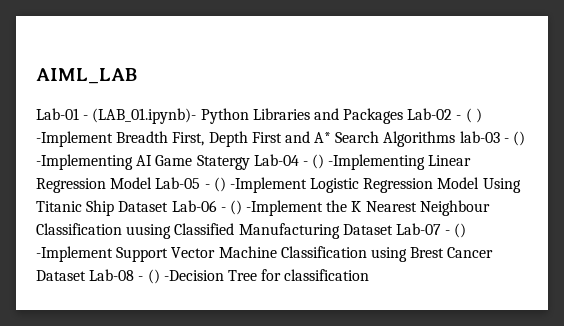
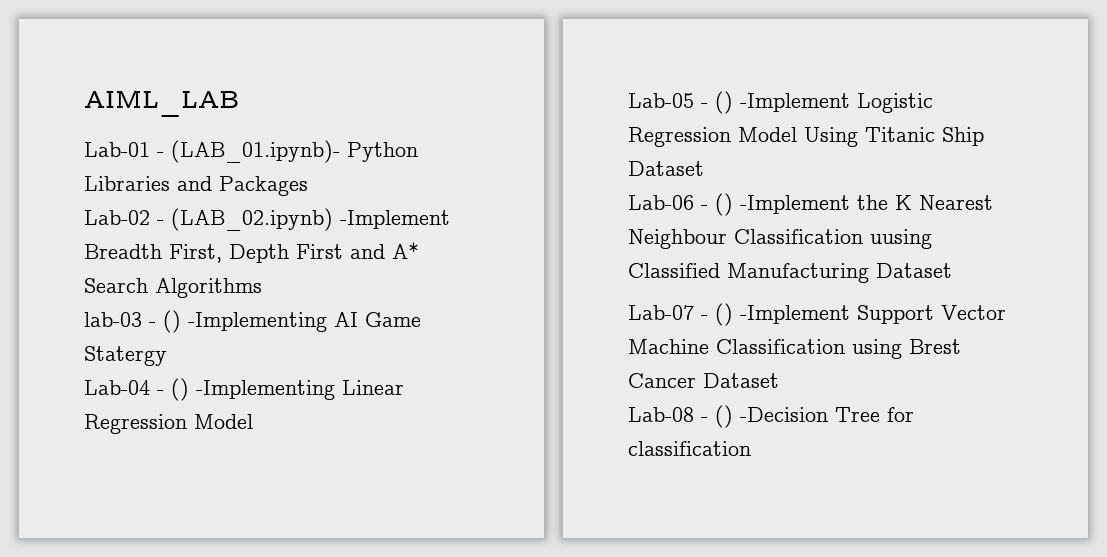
(404, 116) none -> (308, 186) //
[465,108,482,123] ( ) -> [171,208,333,231] (LAB_02.ipynb)
(456, 139) none -> (262, 288) //
(250, 162) none -> (167, 356) //
(153, 183) none -> (253, 421) //
(169, 206) none -> (704, 168) //
(393, 229) none -> (952, 270) //
(86, 275) none -> (779, 380) //

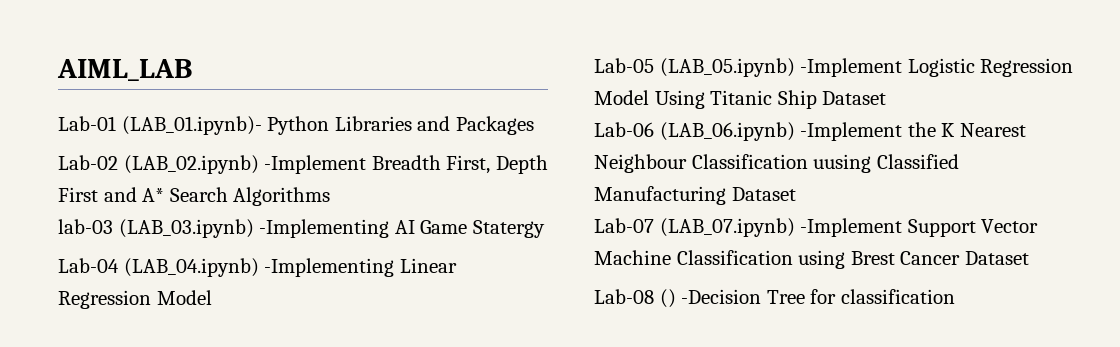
[157,152,164,157] - -> (116, 123) none
[157,220,164,225] - -> (118, 162) none
[149,310,181,333] - () -> [118,219,254,238] (LAB_03.ipynb)
[157,378,189,401] - () -> [123,258,259,277] (LAB_04.ipynb)
[701,91,733,114] - () -> [659,58,795,77] (LAB_05.ipynb)
[701,193,733,216] - () -> [659,122,795,141] (LAB_06.ipynb)
[701,303,733,326] - () -> [659,218,795,237] (LAB_07.ipynb)
[701,417,708,422] - -> (654, 296) none

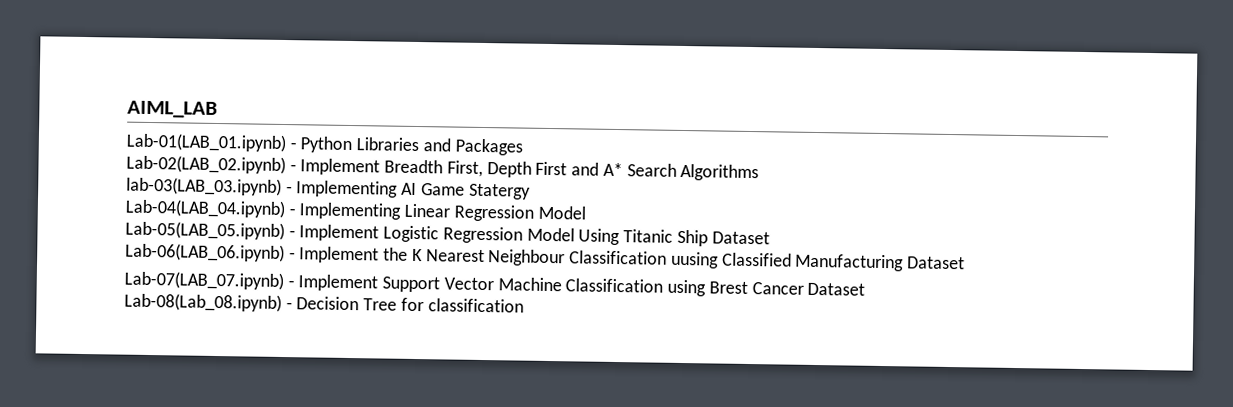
[58,116,262,135] Lab-01 (LAB_01.ipynb)- -> [126,132,297,153] Lab-01(LAB_01.ipynb) -
[58,155,367,174] Lab-02 (LAB_02.ipynb) -Implement -> [126,154,381,176] Lab-02(LAB_02.ipynb) - Implement
[58,219,390,238] lab-03 (LAB_03.ipynb) -Implementing -> [126,176,399,198] lab-03(LAB_03.ipynb) - Implementing
[58,258,395,277] Lab-04 (LAB_04.ipynb) -Implementing -> [125,198,402,220] Lab-04(LAB_04.ipynb) - Implementing
[594,58,903,77] Lab-05 (LAB_05.ipynb) -Implement -> [125,220,380,242] Lab-05(LAB_05.ipynb) - Implement
[594,122,903,141] Lab-06 (LAB_06.ipynb) -Implement -> [125,242,380,264] Lab-06(LAB_06.ipynb) - Implement
[594,218,903,237] Lab-07 (LAB_07.ipynb) -Implement -> [124,270,379,292] Lab-07(LAB_07.ipynb) - Implement
[594,289,762,308] Lab-08 () -Decision -> [124,292,360,312] Lab-08(Lab_08.ipynb) - Decision

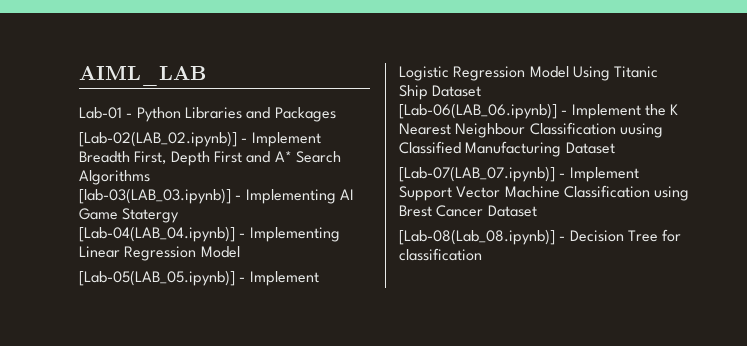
[126,132,286,153] Lab-01(LAB_01.ipynb) -> [79,107,122,119] Lab-01
[126,154,286,175] Lab-02(LAB_02.ipynb) -> [79,131,237,147] [Lab-02(LAB_02.ipynb)]
[126,176,282,196] lab-03(LAB_03.ipynb) -> [79,188,231,204] [lab-03(LAB_03.ipynb)]
[125,198,285,219] Lab-04(LAB_04.ipynb) -> [79,226,235,242] [Lab-04(LAB_04.ipynb)]
[125,220,285,241] Lab-05(LAB_05.ipynb) -> [79,270,235,286] [Lab-05(LAB_05.ipynb)]
[125,242,285,263] Lab-06(LAB_06.ipynb) -> [399,103,557,119] [Lab-06(LAB_06.ipynb)]
[124,270,284,291] Lab-07(LAB_07.ipynb) -> [399,166,555,182] [Lab-07(LAB_07.ipynb)]
[124,292,282,312] Lab-08(Lab_08.ipynb) -> [399,229,555,245] [Lab-08(Lab_08.ipynb)]

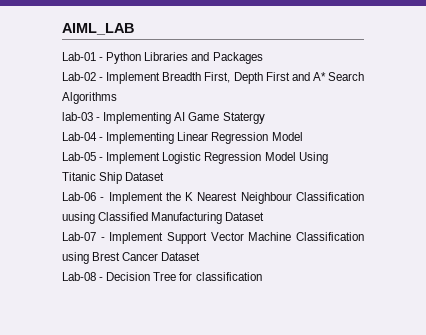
[79,131,237,147] [Lab-02(LAB_02.ipynb)] -> [62,72,96,81] Lab-02
[79,188,231,204] [lab-03(LAB_03.ipynb)] -> [62,112,93,121] lab-03
[79,226,235,242] [Lab-04(LAB_04.ipynb)] -> [62,132,97,141] Lab-04
[79,270,235,286] [Lab-05(LAB_05.ipynb)] -> [62,152,96,161] Lab-05
[399,103,557,119] [Lab-06(LAB_06.ipynb)] -> [62,192,96,201] Lab-06
[399,166,555,182] [Lab-07(LAB_07.ipynb)] -> [62,232,96,241] Lab-07
[399,229,555,245] [Lab-08(Lab_08.ipynb)] -> [62,272,96,281] Lab-08

